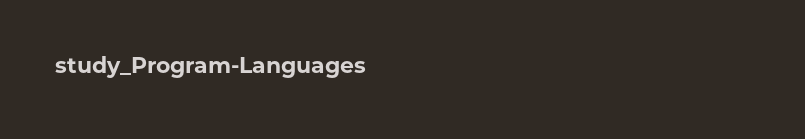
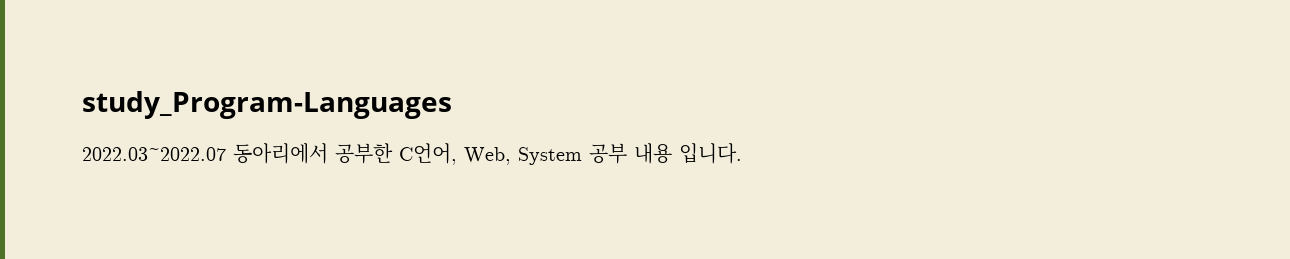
(366, 67) none -> [82,143,742,165] // 2022.03~2022.07 동아리에서 공부한 C언어, Web, System 공부 내용 입니다.

